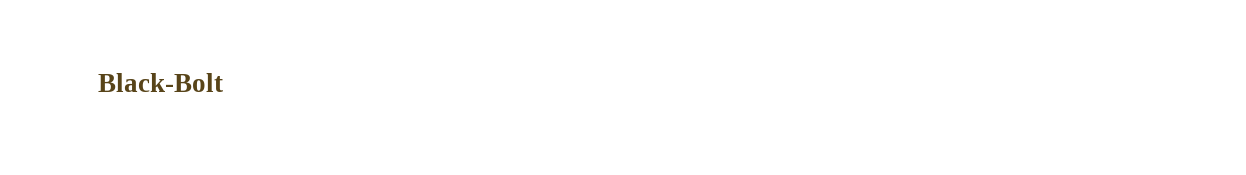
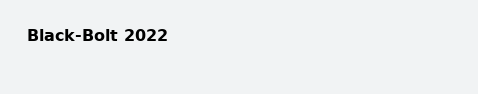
(223, 82) none -> [124,29,168,41] 2022

